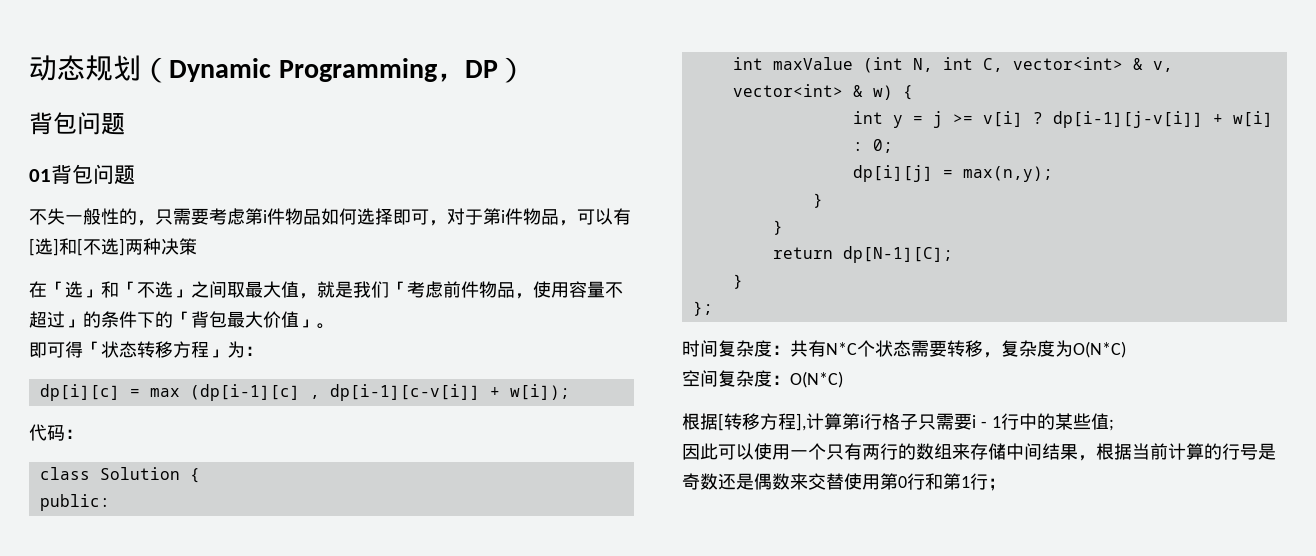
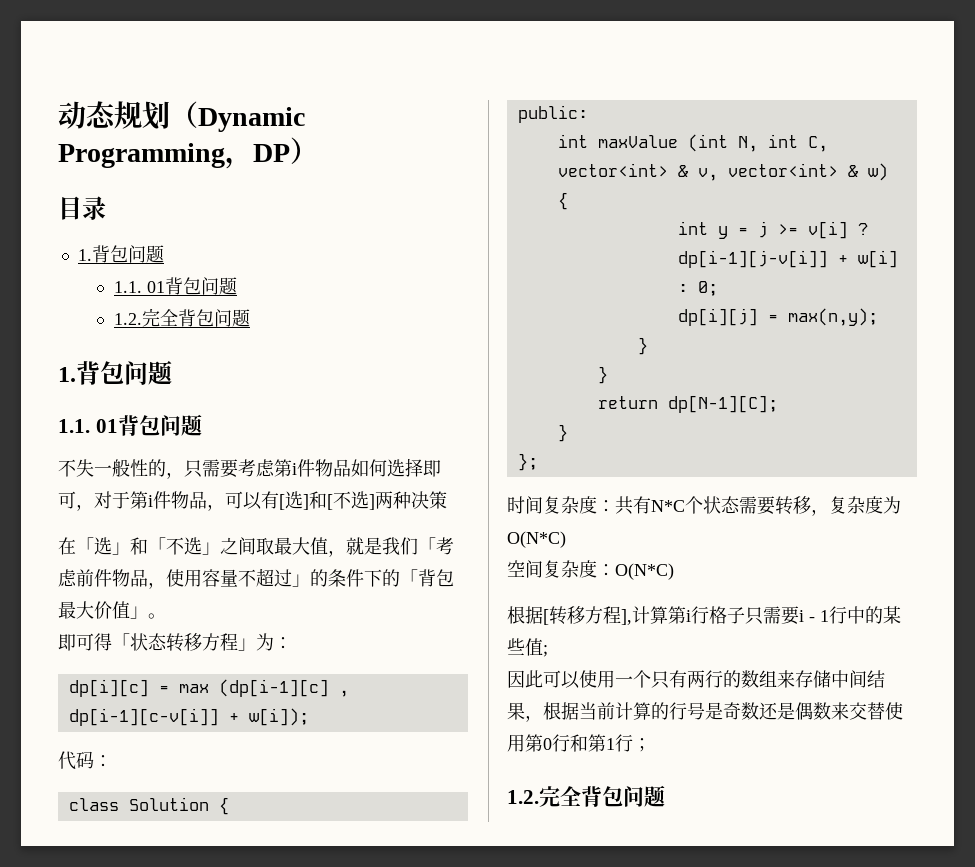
[29,112,125,135] 背包问题 // -> [58,196,106,220] [77,245,164,263] [113,277,237,295] [113,308,250,327] [58,360,172,385] [58,419,90,433] 目录 // 1.背包问题 // 1.1. 01背包问题 // 1.2.完全背包问题 // 1.背包问题 // 1.1.
(1006, 484) none -> [507,785,665,807] // 1.2.完全背包问题

